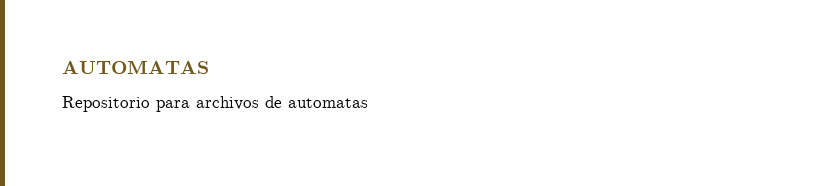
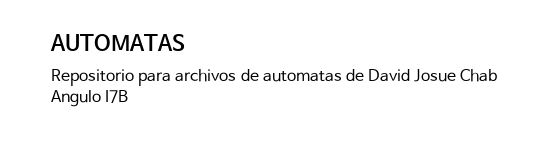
(368, 103) none -> [345,69,498,82] [51,90,129,107] de David Josue Chab Angulo I7B

